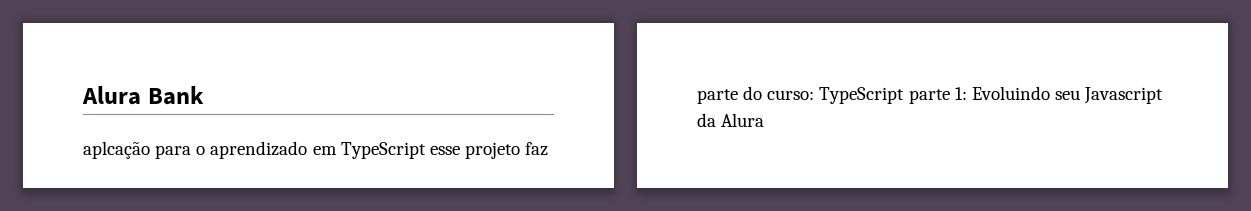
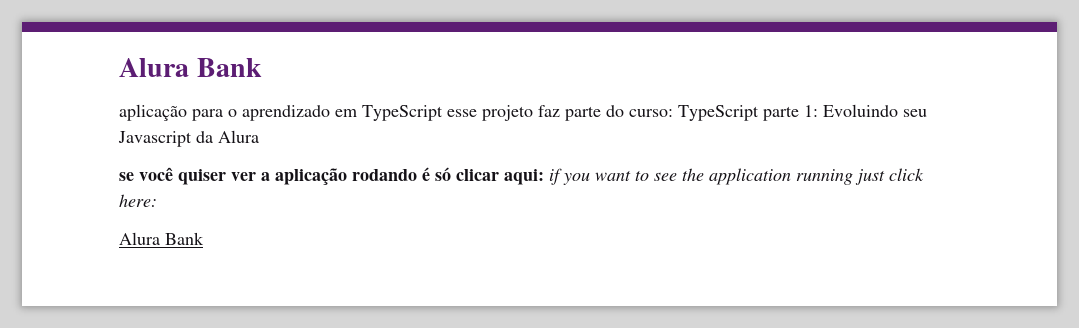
[83,141,150,159] aplcação -> [119,104,187,121] aplicação
(765, 120) none -> [119,167,924,185] [119,194,157,207] [119,232,204,245] // se você quiser ver a aplicação rodando é só clicar aqui: if you want to see the application running just click here: // Alura Bank

